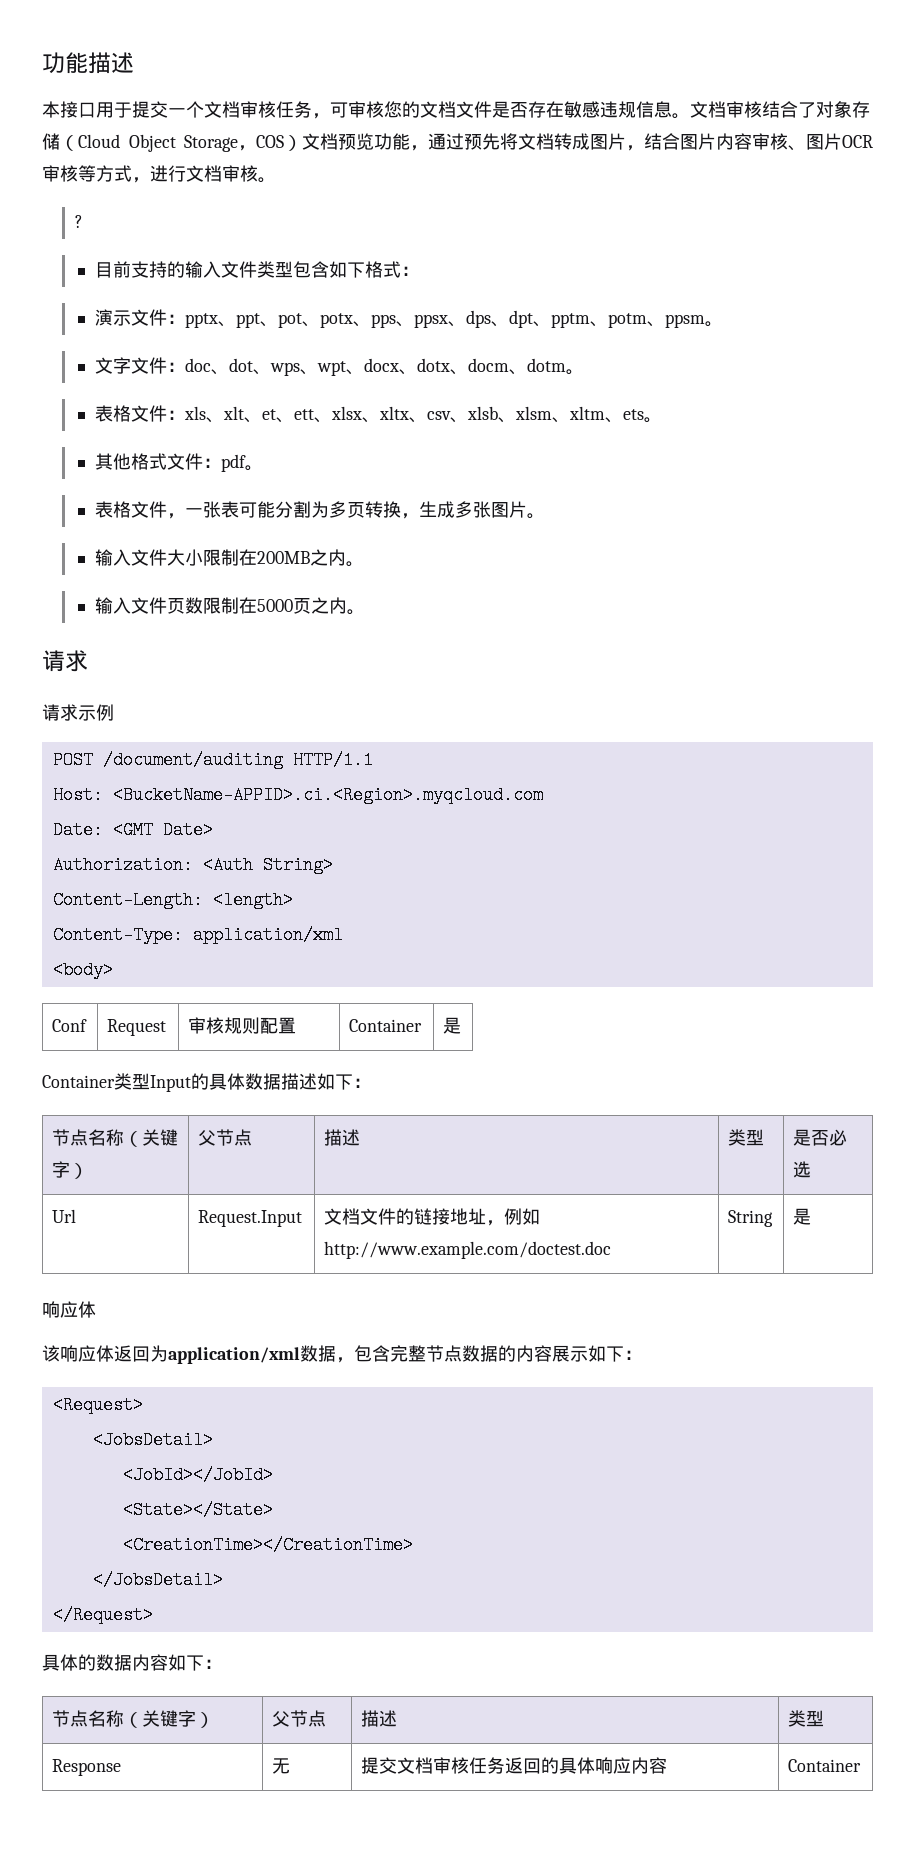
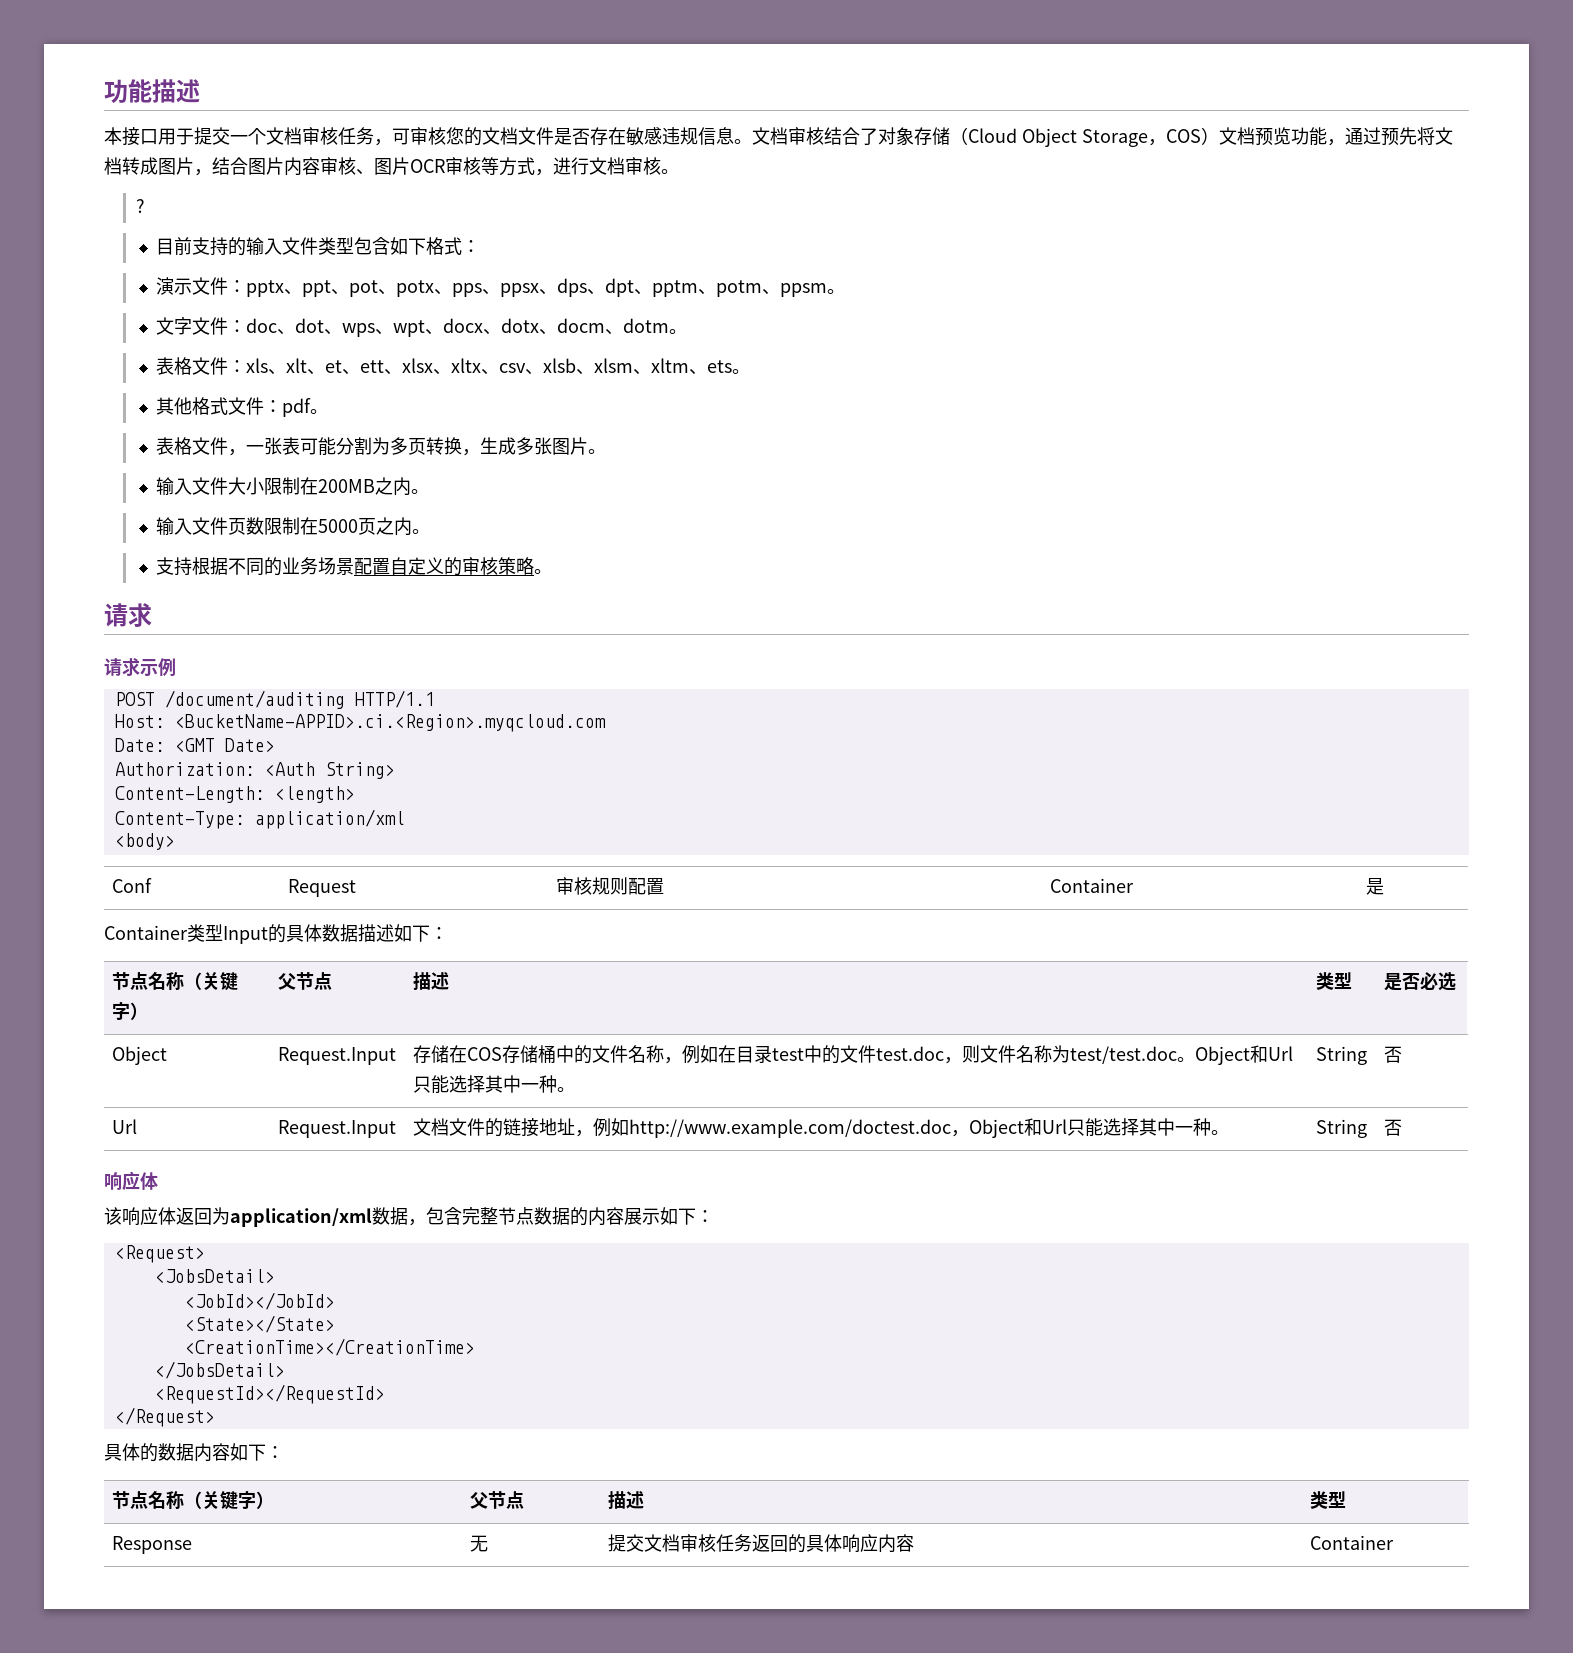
(365, 612) none -> [155,557,552,576] // 支持根据不同的业务场景配置自定义的审核策略。
(812, 1169) none -> [111,1046,167,1065] [277,1047,396,1065] [412,1045,1293,1065] [412,1075,575,1094] [1315,1046,1367,1065] [1383,1046,1402,1063] // Object | Request.Input | 存储在COS存储桶中的文件名称，例如在目录test中的文件test.doc，则文件名称为test/test.doc。Object和Url只能选择其中一种。 | String | 否
[728,1210,774,1227] [793,1208,812,1225] | String | 是 -> [950,1118,1229,1138] [1315,1119,1367,1138] [1383,1119,1402,1136] ，Object和Url只能选择其中一种。 | String | 否
(223, 1580) none -> [154,1384,385,1404] // <RequestId></RequestId>

